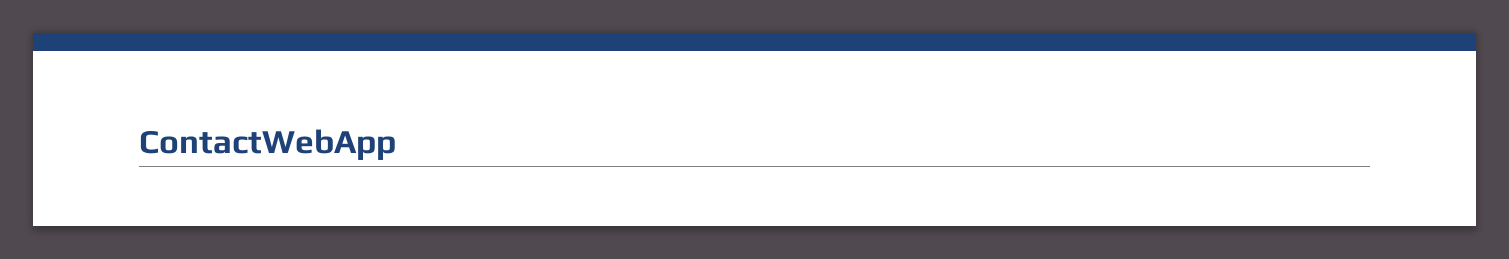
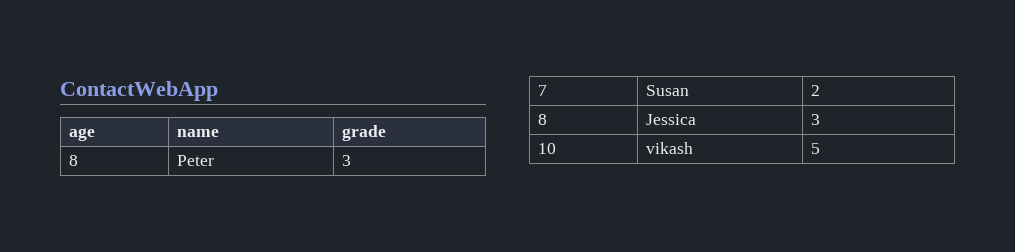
(396, 144) none -> [69,128,96,141] [177,129,220,137] [342,125,387,141] [69,155,79,166] [177,155,215,166] [342,155,352,166] [538,85,548,96] [646,85,690,96] [811,85,821,96] [538,114,548,125] [646,114,697,125] [811,114,821,125] [538,143,557,154] [646,142,694,154] [811,143,821,154] // age | name | grade // 8 | Peter | 3 // 7 | Susan | 2 // 8 | Jessica | 3 // 10 | vikash | 5

